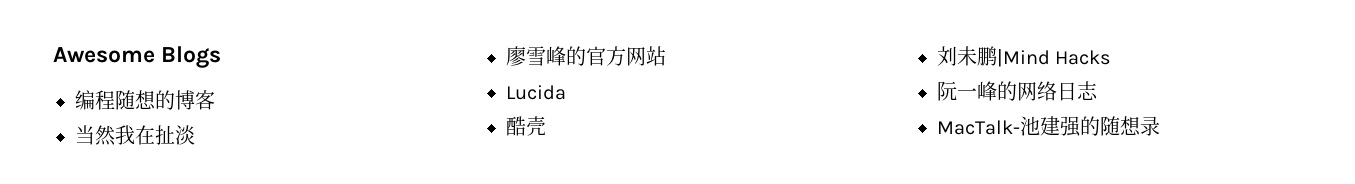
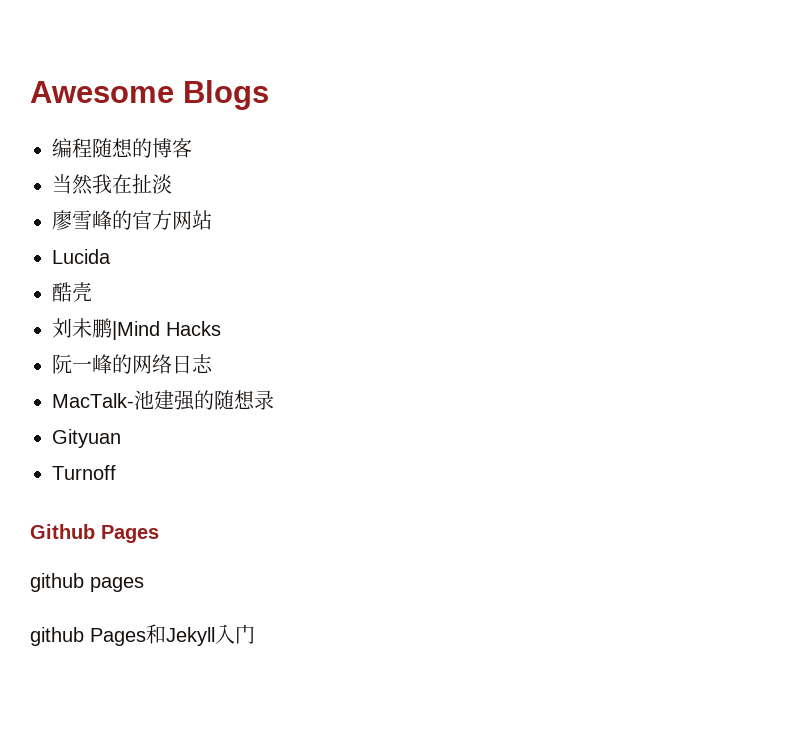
(1160, 126) none -> [52,429,121,448] [52,465,116,480] [30,524,159,543] [30,573,144,592] [30,624,255,646] // Gityuan // Turnoff // Github Pages // github pages // github Pages和Jekyll入门

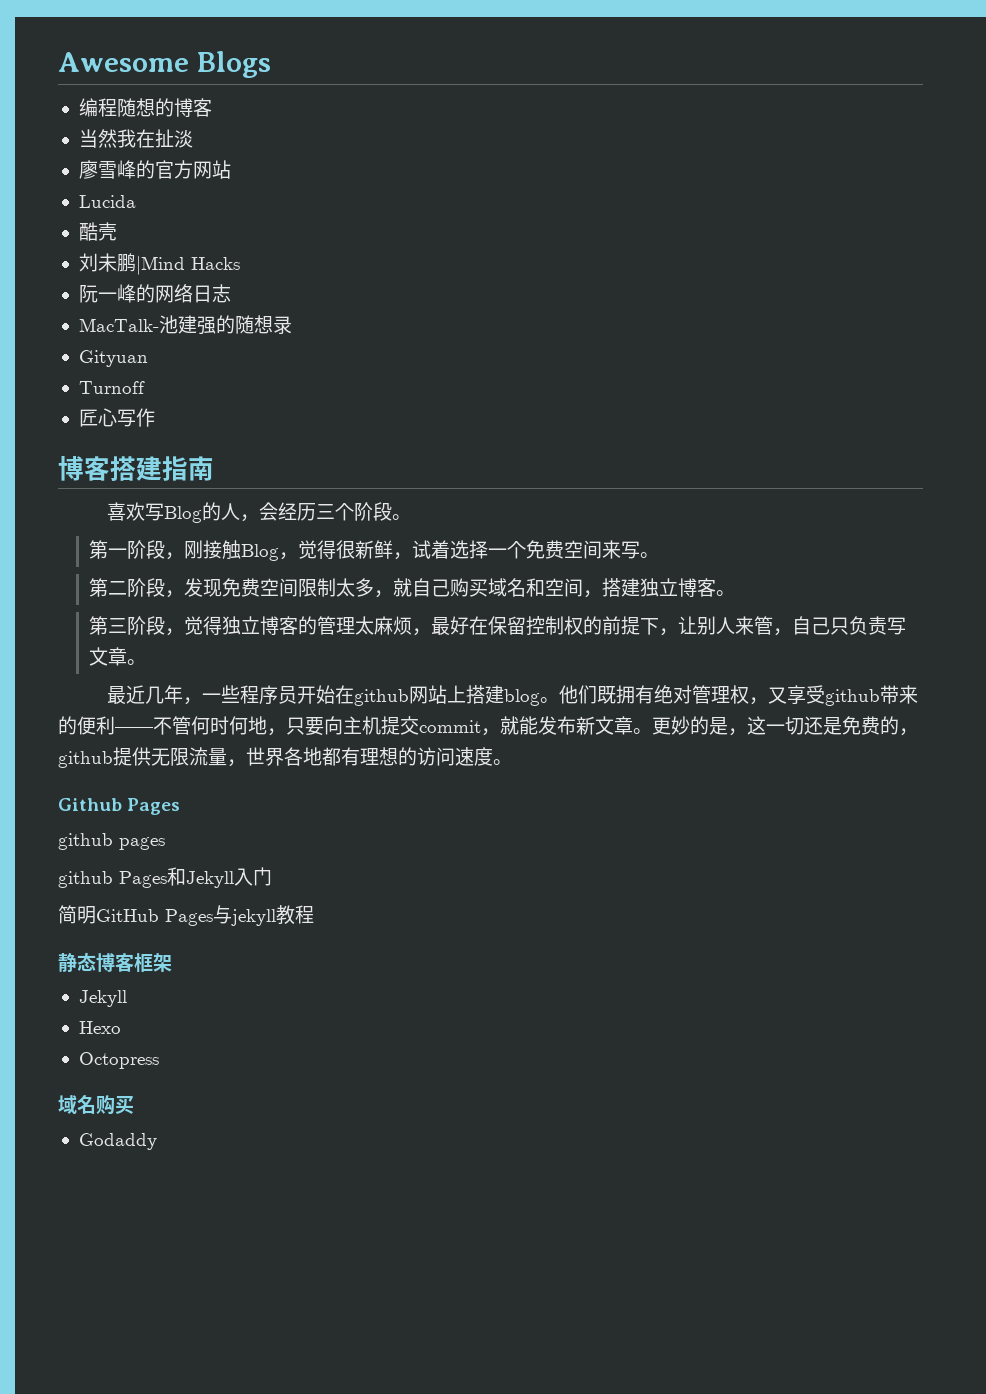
(116, 472) none -> [78,408,155,427] [58,456,214,481] [106,502,411,523] [89,540,660,561] [89,578,736,598] [89,616,907,636] [89,647,147,666] [106,685,918,706] [58,716,918,736] [58,747,512,768] // 匠心写作 // 博客搭建指南 // 喜欢写Blog的人，会经历三个阶段。 // 第一阶段，刚接触Blog，觉得很新鲜，试着选择一个免费空间来写。 // 第二阶段，发现免费空间限制太多，就自己购买域名和空间，搭建独立博客。 // 第三阶段，觉得独立博客的管理太麻烦，最好在保留控制权的前提下，让别人来管，自己只负责写文章。 // 最近几年，一些程序员开始在github网站上搭建blog。他们既拥有绝对管理权，又享受github带来的便利——不管何时何地，只要向主机提交commit，就能发布新文章。更妙的是，这一切还是免费的，github提供无限流量，世界各地都有理想的访问速度。
(255, 634) none -> [58,905,314,926] [58,952,172,972] [78,990,127,1007] [78,1021,121,1034] [78,1052,159,1069] [58,1095,134,1115] [78,1133,157,1150] // 简明GitHub Pages与jekyll教程 // 静态博客框架 // Jekyll // Hexo // Octopress // 域名购买 // Godaddy

